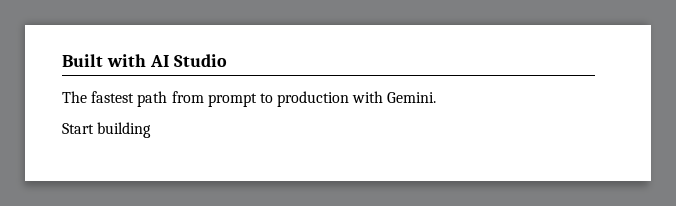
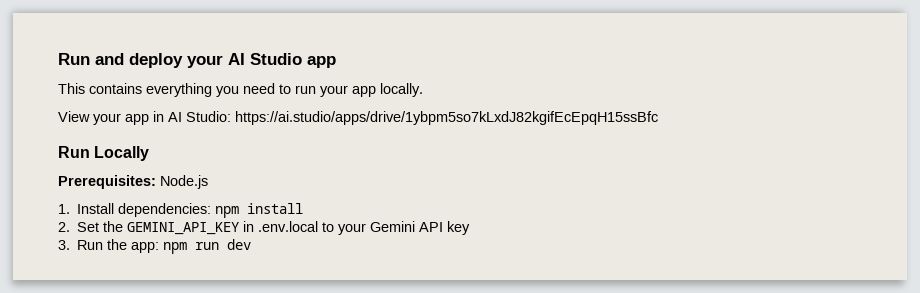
[62,54,227,67] [62,91,437,107] [62,122,152,138] Built with AI Studio // The fastest path from prompt to production with Gemini. // Start building -> [58,53,336,68] [58,83,423,97] [58,111,658,125] [58,146,150,161] [58,175,208,189] [58,203,304,218] [58,221,471,235] [58,239,252,254] Run and deploy your AI Studio app // This contains everything you need to run your app locally. // View your app in AI Studio: https://ai.studio/apps/drive/1ybpm5so7kLxdJ82kgifEcEpqH15ssBfc // Run Locally // Prerequisites: Node.js // 1. Install dependencies: npm install // 2. Set the GEMINI_API_KEY in .env.local to your Gemini API key // 3. Run the app: npm run dev

